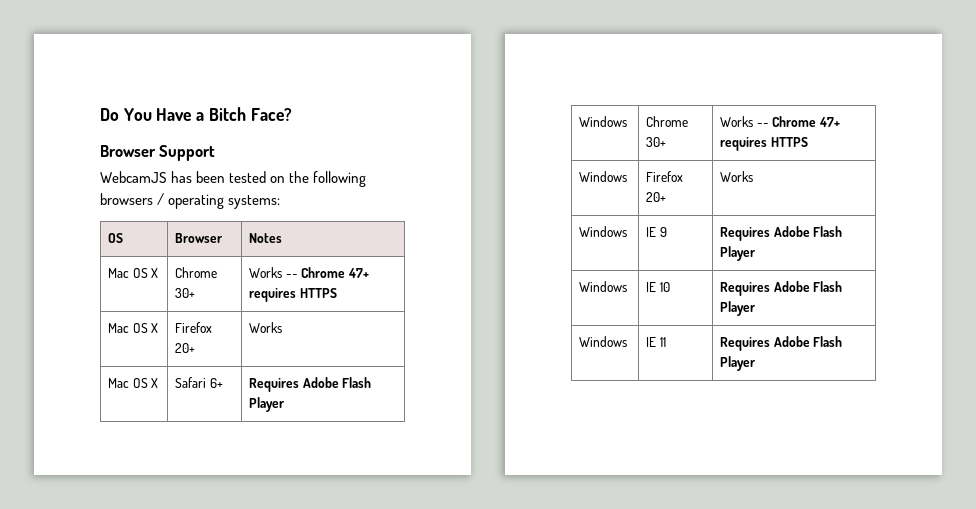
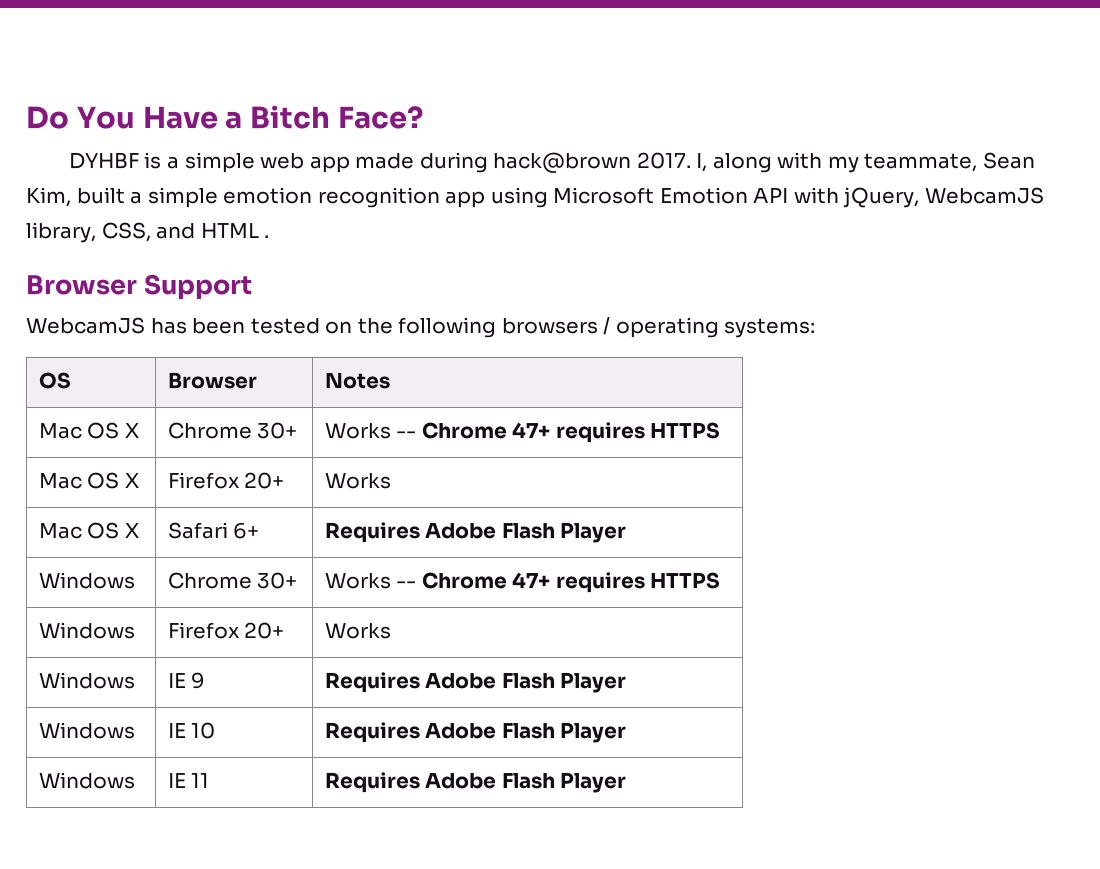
(292, 114) none -> [68,152,1035,173] [26,187,1044,208] [26,222,270,243] // DYHBF is a simple web app made during hack@brown 2017. I, along with my teammate, Sean Kim, built a simple emotion recognition app using Microsoft Emotion API with jQuery, WebcamJS library, CSS, and HTML .

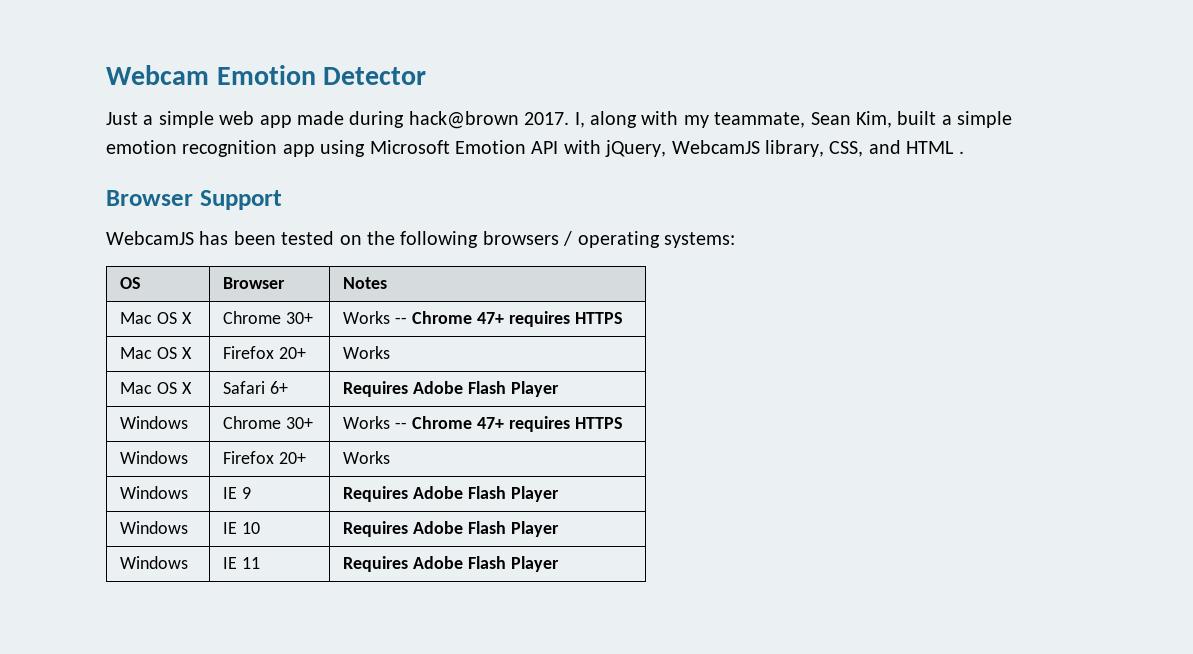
[26,105,424,129] [68,152,162,169] Do You Have a Bitch Face? // DYHBF is -> [106,65,427,85] [106,112,138,125] Webcam Emotion Detector // Just

